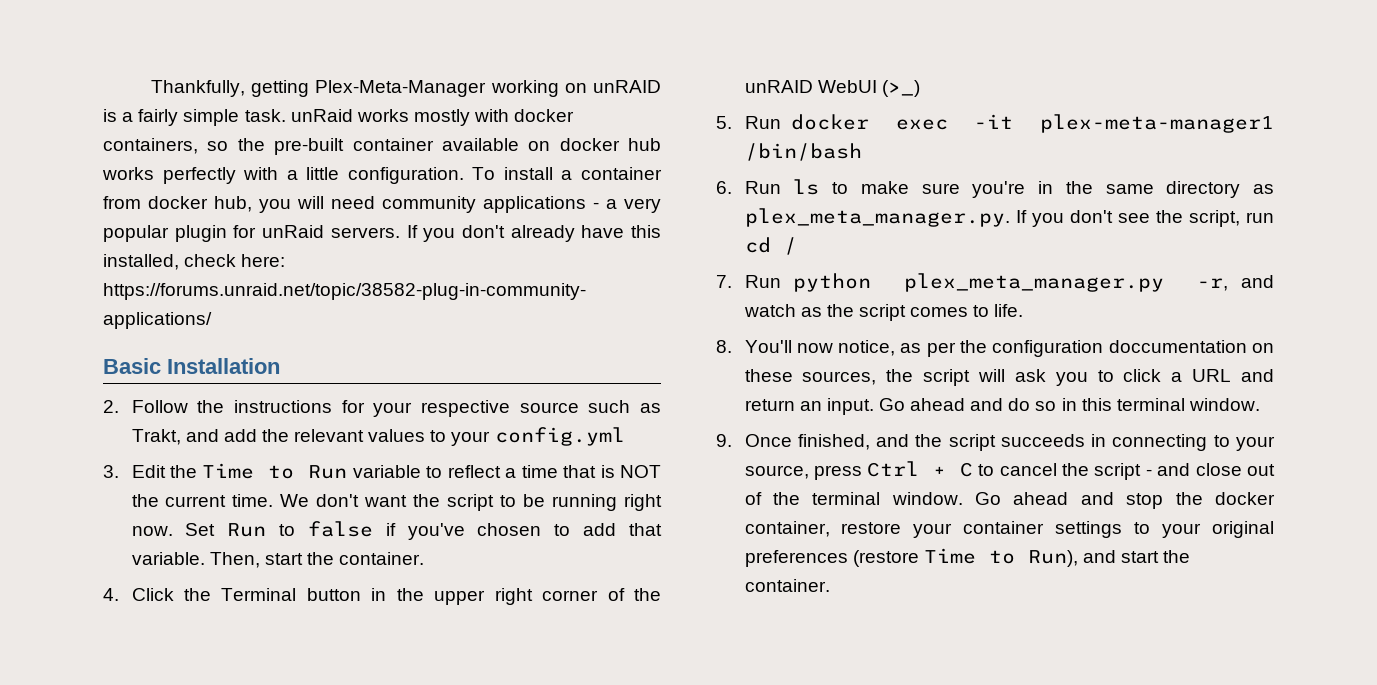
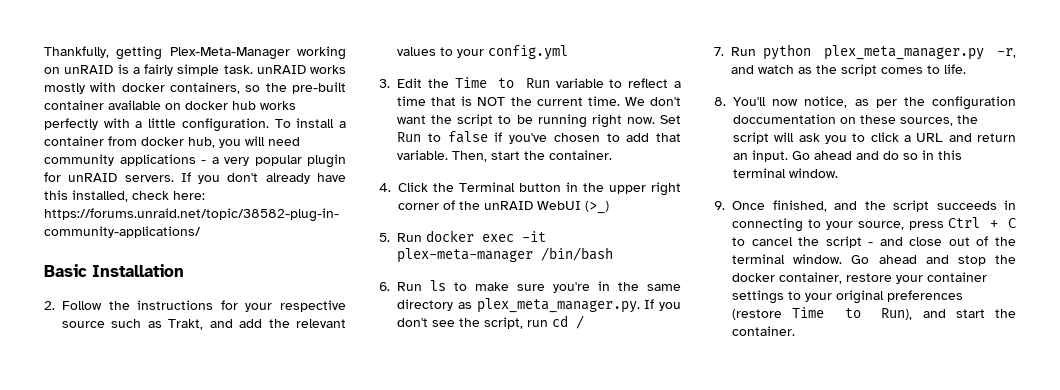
[290,109,353,122] unRaid -> [256,65,306,74] unRAID
[262,225,325,238] unRaid -> [68,173,118,182] unRAID
[1040,114,1274,133] plex-meta-manager1 -> [397,248,533,263] plex-meta-manager

